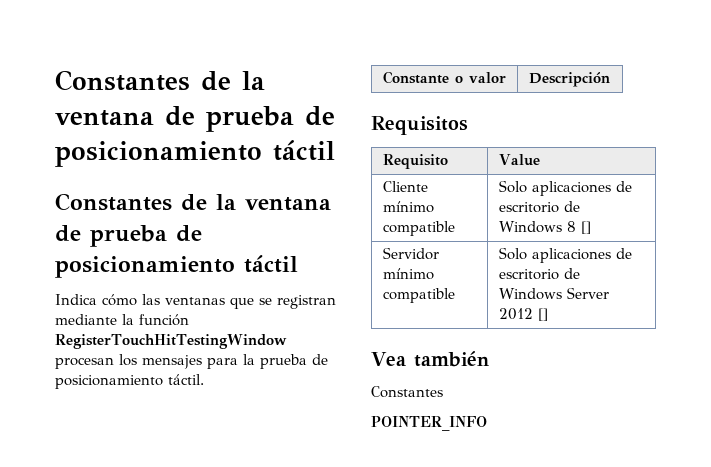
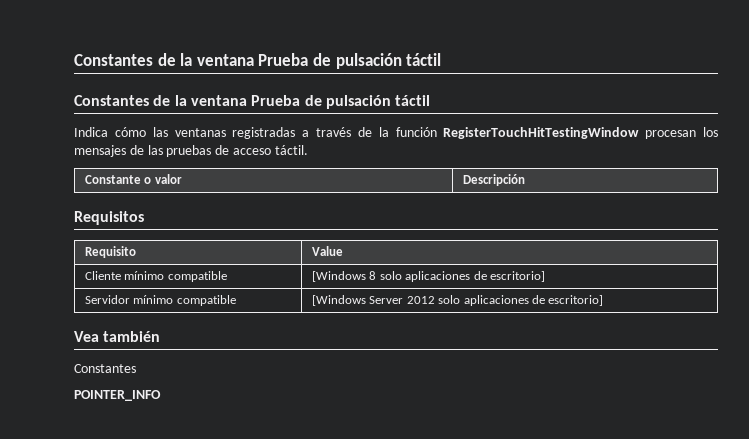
[55,70,265,91] [55,106,335,132] [55,141,262,167] Constantes de la ventana de prueba de posicionamiento -> [74,53,402,69] Constantes de la ventana Prueba de pulsación
[55,225,202,247] [55,256,235,278] de prueba de posicionamiento -> [251,95,391,109] Prueba de pulsación
[230,295,336,309] [55,314,117,325] que se registran mediante -> [232,127,372,139] registradas a través de
[207,354,328,369] [55,375,163,389] para la prueba de posicionamiento -> [129,145,271,157] de las pruebas de acceso
[498,180,632,196] [498,201,580,213] [498,221,591,234] [382,247,439,260] [382,268,434,280] [382,288,455,303] [498,247,632,263] [498,268,580,280] [498,287,609,300] [498,308,548,321] Solo aplicaciones de escritorio de Windows 8 [] // Servidor mínimo compatible | Solo aplicaciones de escritorio de Windows Server 2012 [] -> [312,271,545,282] [85,295,236,306] [312,295,604,306] [Windows 8 solo aplicaciones de escritorio] // Servidor mínimo compatible | [Windows Server 2012 solo aplicaciones de escritorio]

